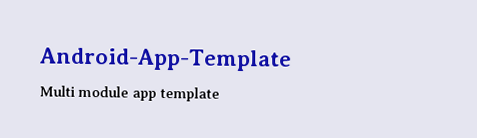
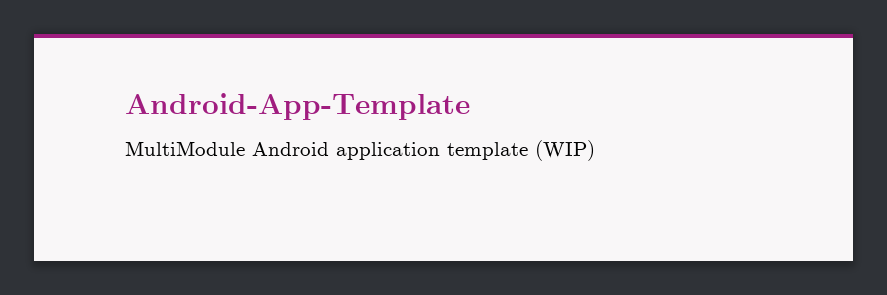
[39,85,220,102] Multi module app template -> [125,140,595,161] MultiModule Android application template (WIP)

